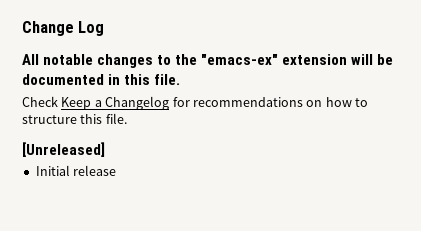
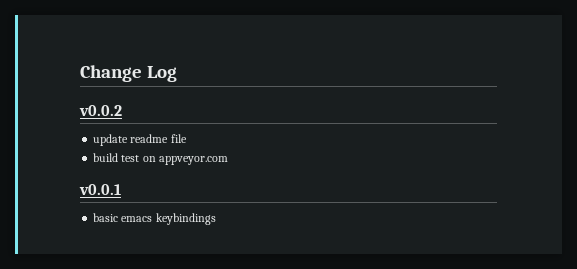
[22,54,394,68] [22,74,181,85] [22,96,368,110] [22,113,127,124] [22,142,105,157] [35,165,117,176] All notable changes to the "emacs-ex" extension will be documented in this file. // Check Keep a Changelog for recommendations on how to structure this file. // [Unreleased] // Initial release -> [79,105,122,116] [93,134,187,146] [93,153,228,165] [79,184,121,195] [93,213,216,225] v0.0.2 // update readme file // build test on appveyor.com // v0.0.1 // basic emacs keybindings

